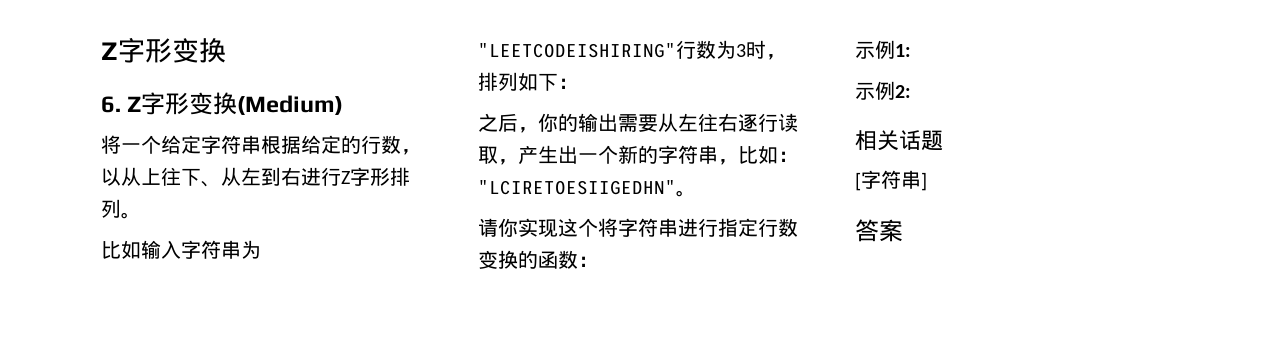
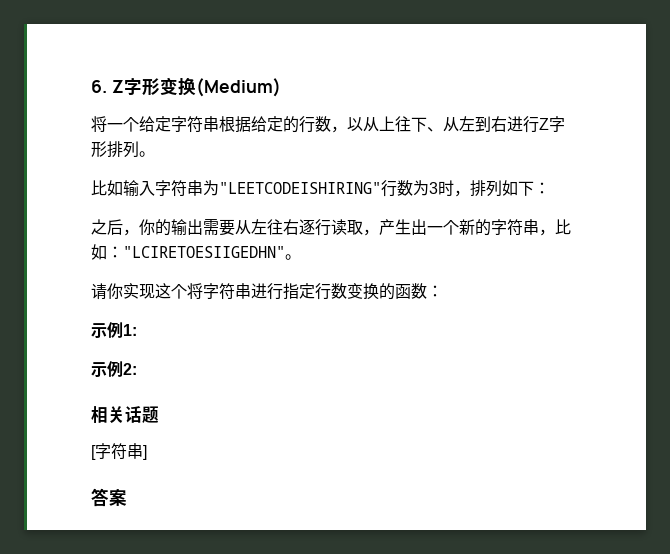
[101,37,226,63] Z字形变换 // -> (91, 86) none

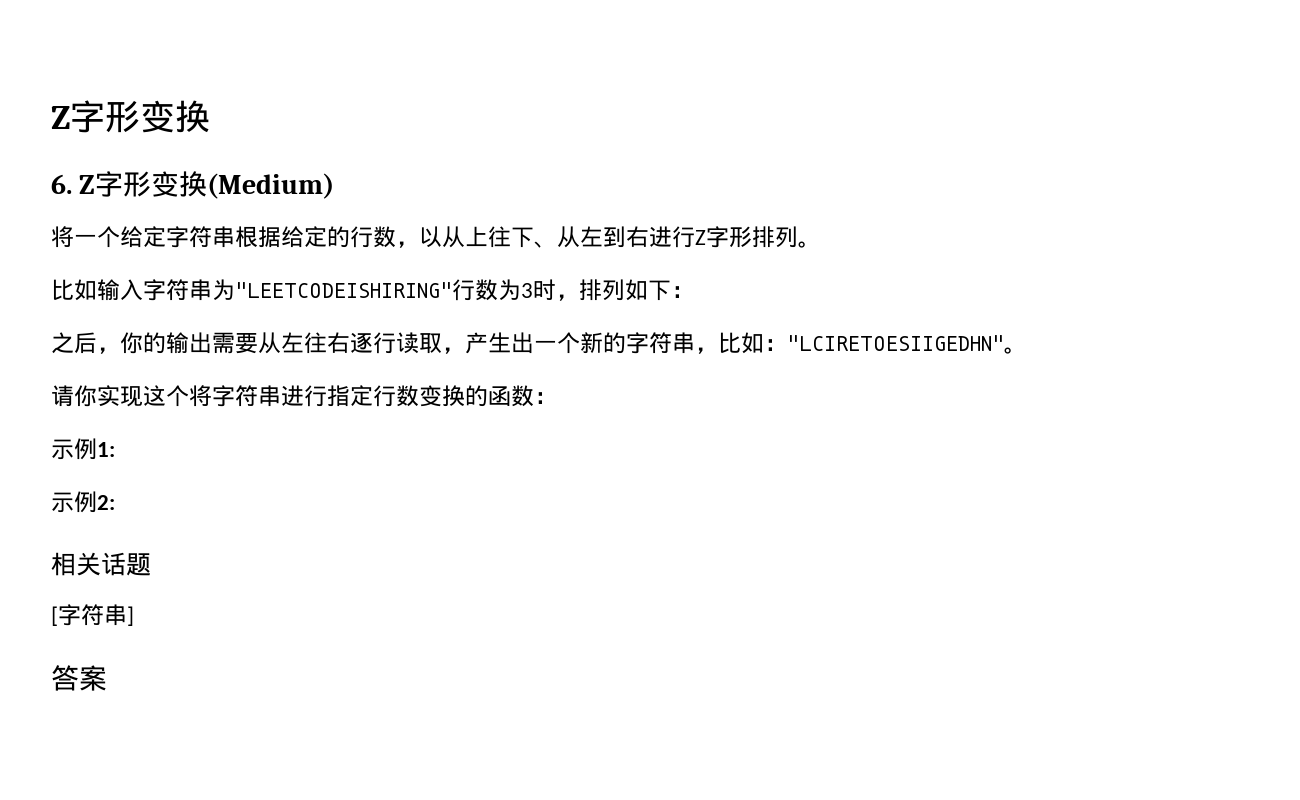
(91, 86) none -> [51,100,210,133] Z字形变换 //

